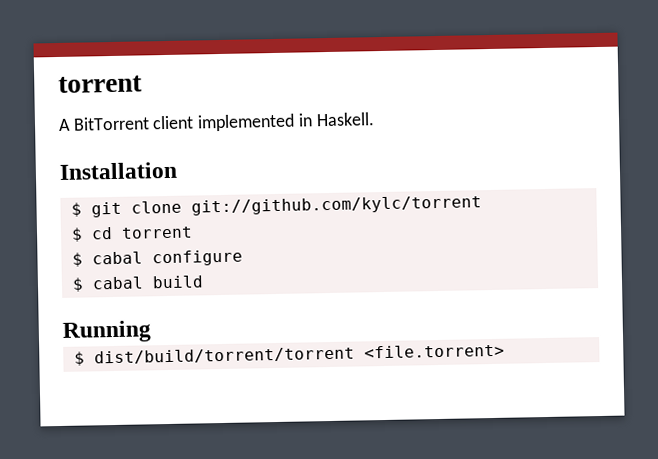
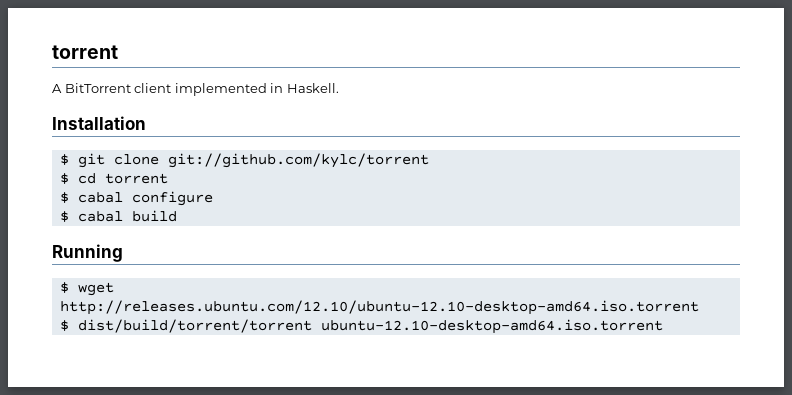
(152, 331) none -> [59,282,114,296] [59,300,699,315] // $ wget http://releases.ubuntu.com/12.10/ubuntu-12.10-desktop-amd64.iso.torrent
[363,343,505,359] <file.torrent> -> [320,319,663,334] ubuntu-12.10-desktop-amd64.iso.torrent

